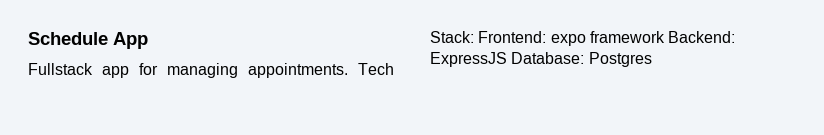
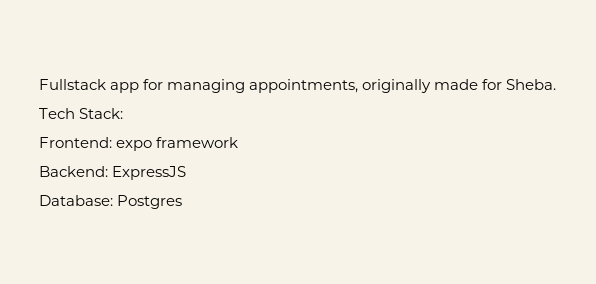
[28,32,148,49] Schedule App // -> (39, 84) none
[248,63,348,78] appointments. -> [249,79,557,93] appointments, originally made for Sheba. //
(474, 37) none -> (124, 113) //
(665, 37) none -> (239, 142) //
(507, 59) none -> (187, 173) //

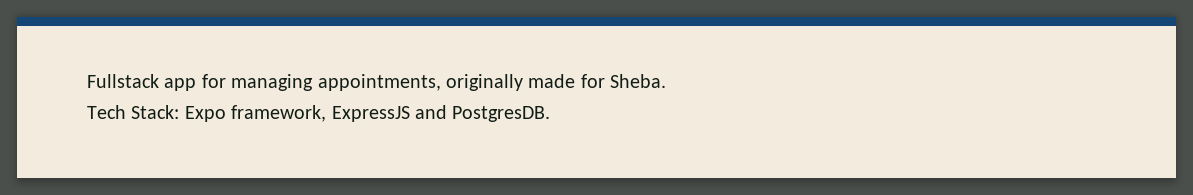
[39,137,239,151] [39,166,108,177] // Frontend: expo framework // Backend: -> [184,105,327,122] Expo framework,
[39,195,183,209] // Database: Postgres -> [415,105,551,122] and PostgresDB.

